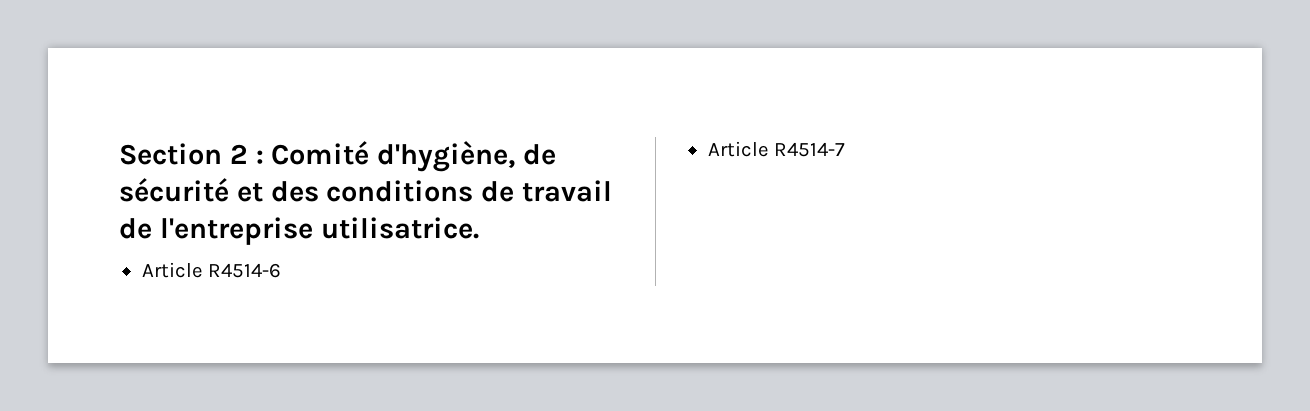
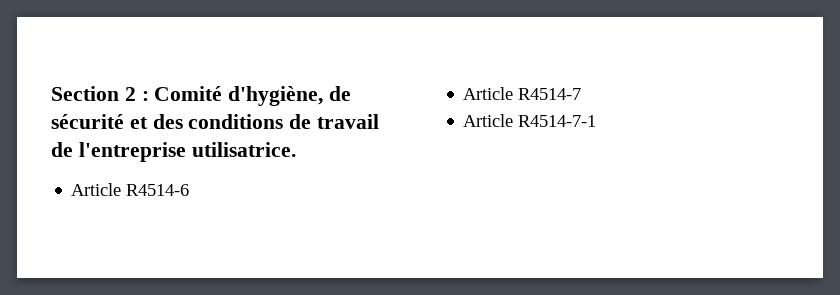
(846, 149) none -> [463,114,597,127] // Article R4514-7-1

